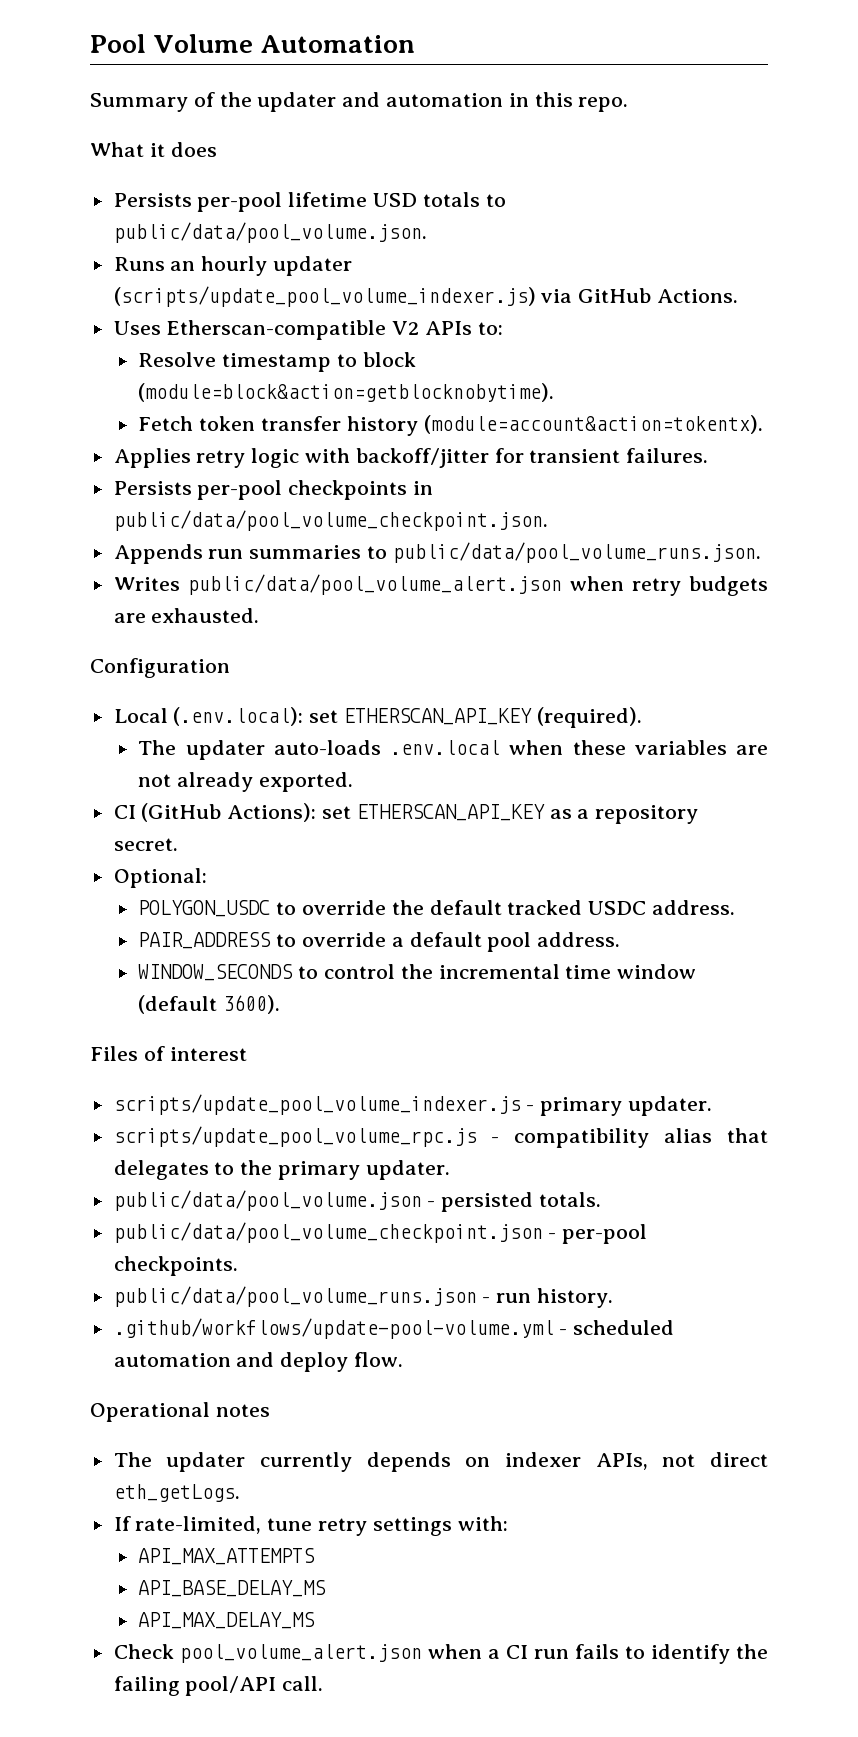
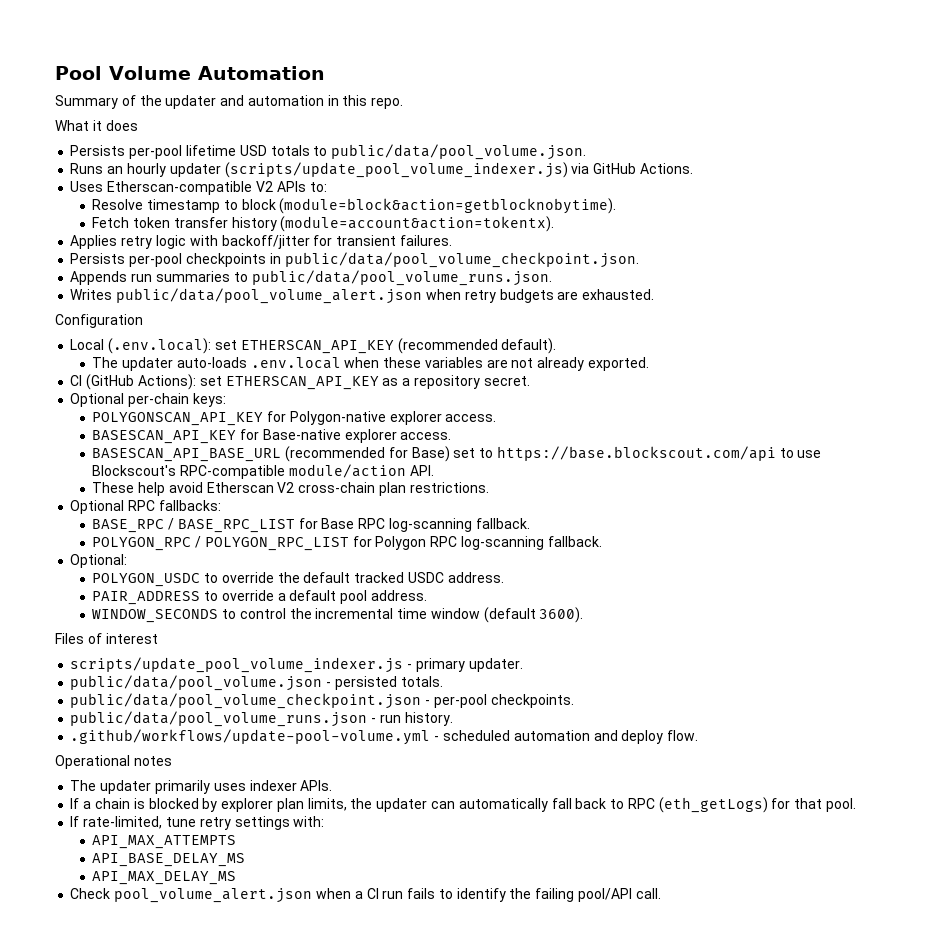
[536,707,642,728] (required). -> [397,338,557,354] (recommended default).
(178, 844) none -> [70,393,226,407] [92,411,497,426] [92,429,452,444] [92,446,822,462] [92,464,434,479] [92,482,489,496] [70,500,221,514] [92,518,530,533] [92,536,602,551] // Optional per-chain keys: // POLYGONSCAN_API_KEY for Polygon-native explorer access. // BASESCAN_API_KEY for Base-native explorer access. // BASESCAN_API_BASE_URL (recommended for Base) set to https://base.blockscout.com/api to use Blockscout's RPC-compatible module/action API. // These help avoid Etherscan V2 cross-chain plan restrictions. // Optional RPC fallbacks: // BASE_RPC / BASE_RPC_LIST for Base RPC log-scanning fallback. // POLYGON_RPC / POLYGON_RPC_LIST for Polygon RPC log-scanning fallback.
[113,1126,768,1148] [113,1160,450,1180] // scripts/update_pool_volume_rpc.js - compatibility alias that delegates to the primary updater. -> (523, 665) none
[259,1452,768,1472] [113,1484,240,1502] currently depends on indexer APIs, not direct eth_getLogs. -> [154,780,333,794] [70,797,856,813] primarily uses indexer APIs. // If a chain is blocked by explorer plan limits, the updater can automatically fall back to RPC (eth_getLogs) for that pool.

